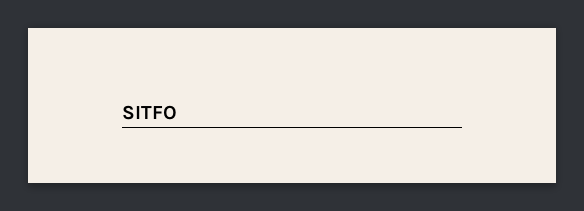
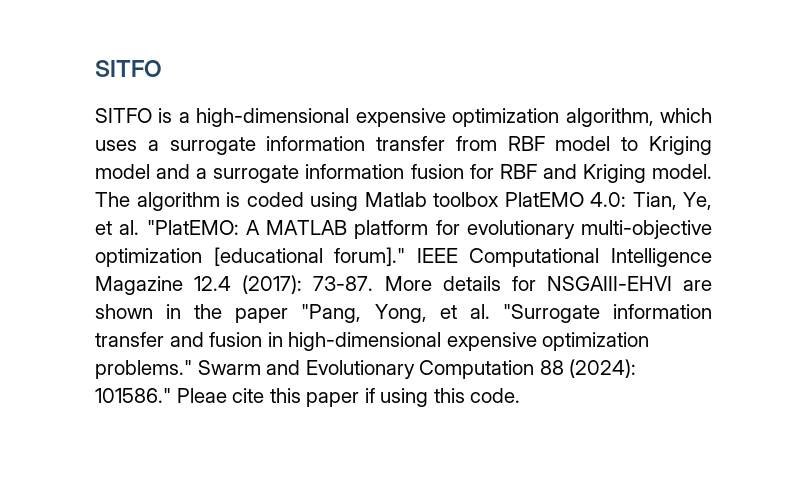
[122,105,177,120] SITFO -> [95,60,162,77] [95,108,713,127] [95,136,713,155] [95,164,713,183] [95,192,712,211] [95,220,712,239] [95,247,713,267] [95,275,712,295] [95,304,713,323] [95,332,650,351] [95,359,637,379] [95,388,521,407] SITFO // SITFO is a high-dimensional expensive optimization algorithm, which uses a surrogate information transfer from RBF model to Kriging model and a surrogate information fusion for RBF and Kriging model. The algorithm is coded using Matlab toolbox PlatEMO 4.0: Tian, Ye, et al. "PlatEMO: A MATLAB platform for evolutionary multi-objective optimization [educational forum]." IEEE Computational Intelligence Magazine 12.4 (2017): 73-87. More details for NSGAIII-EHVI are shown in the paper "Pang, Yong, et al. "Surrogate information transfer and fusion in high-dimensional expensive optimization problems." Swarm and Evolutionary Computation 88 (2024): 101586." Pleae cite this paper if using this code.

